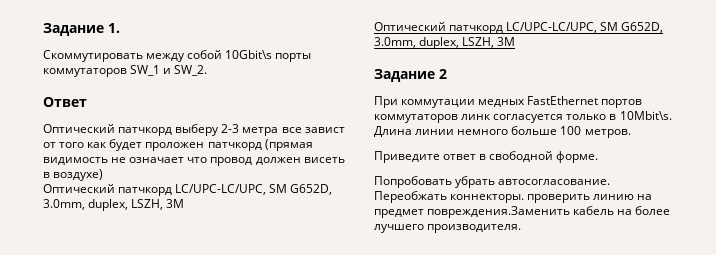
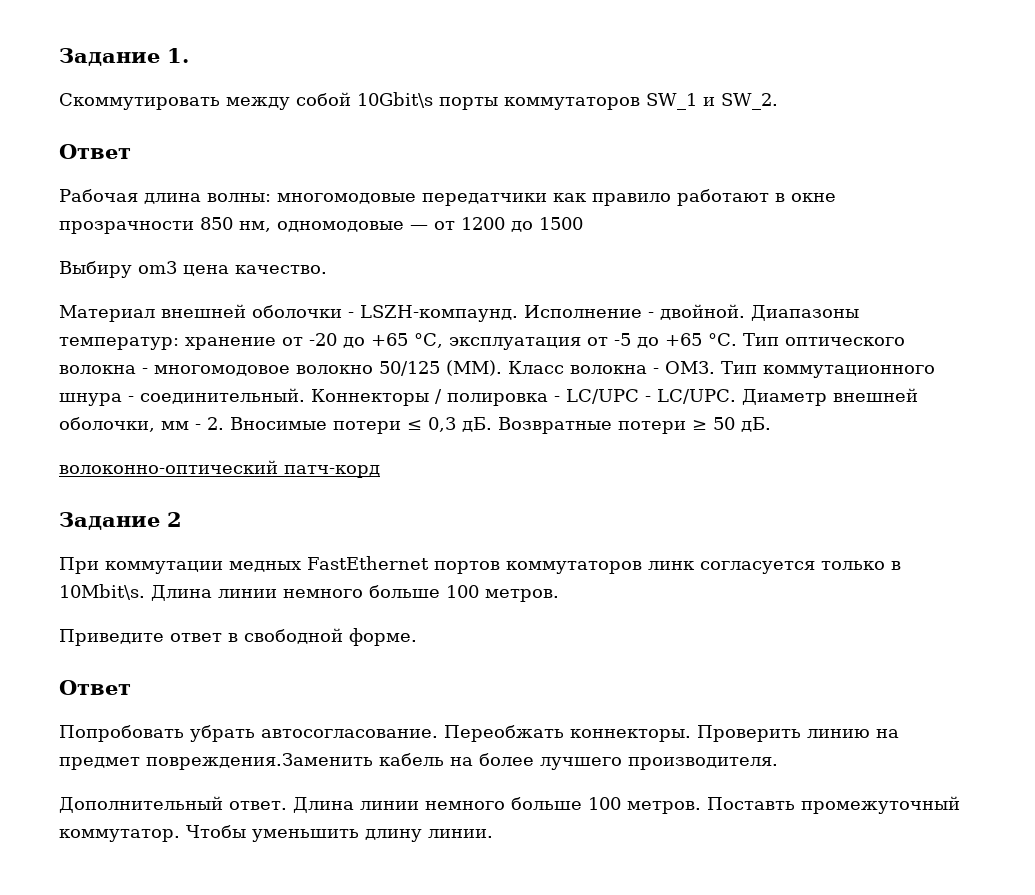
[43,124,345,136] [43,139,313,151] [43,157,345,166] [43,169,104,181] [43,184,333,196] [43,199,185,211] [374,22,664,34] [374,37,516,49] Оптический патчкорд выберу 2-3 метра все завист от того как будет проложен патчкорд (прямая видимость не означает что провод должен висеть в воздухе) // Оптический патчкорд LC/UPC-LC/UPC, SM G652D, 3.0mm, duplex, LSZH, 3M // Оптический патчкорд LC/UPC-LC/UPC, SM G652D, 3.0mm, duplex, LSZH, 3M -> [59,189,836,206] [59,217,583,234] [59,261,327,278] [59,304,859,322] [59,333,905,350] [59,360,935,378] [59,388,918,406] [59,417,771,434] [59,460,380,478] Рабочая длина волны: многомодовые передатчики как правило работают в окне прозрачности 850 нм, одномодовые — от 1200 до 1500 // Выбиру om3 цена качество. // Материал внешней оболочки - LSZH-компаунд. Исполнение - двойной. Диапазоны температур: хранение от -20 до +65 °C, эксплуатация от -5 до +65 °C. Тип оптического волокна - многомодовое волокно 50/125 (MM). Класс волокна - OM3. Тип коммутационного шнура - соединительный. Коннекторы / полировка - LC/UPC - LC/UPC. Диаметр внешней оболочки, мм - 2. Вносимые потери ≤ 0,3 дБ. Возвратные потери ≥ 50 дБ. // волоконно-оптический патч-корд
(599, 157) none -> [59,680,131,695] // Ответ
[527,194,591,203] проверить -> [697,725,801,742] Проверить
(522, 228) none -> [59,796,960,814] [59,825,493,842] // Дополнительный ответ. Длина линии немного больше 100 метров. Поставть промежуточный коммутатор. Чтобы уменьшить длину линии.

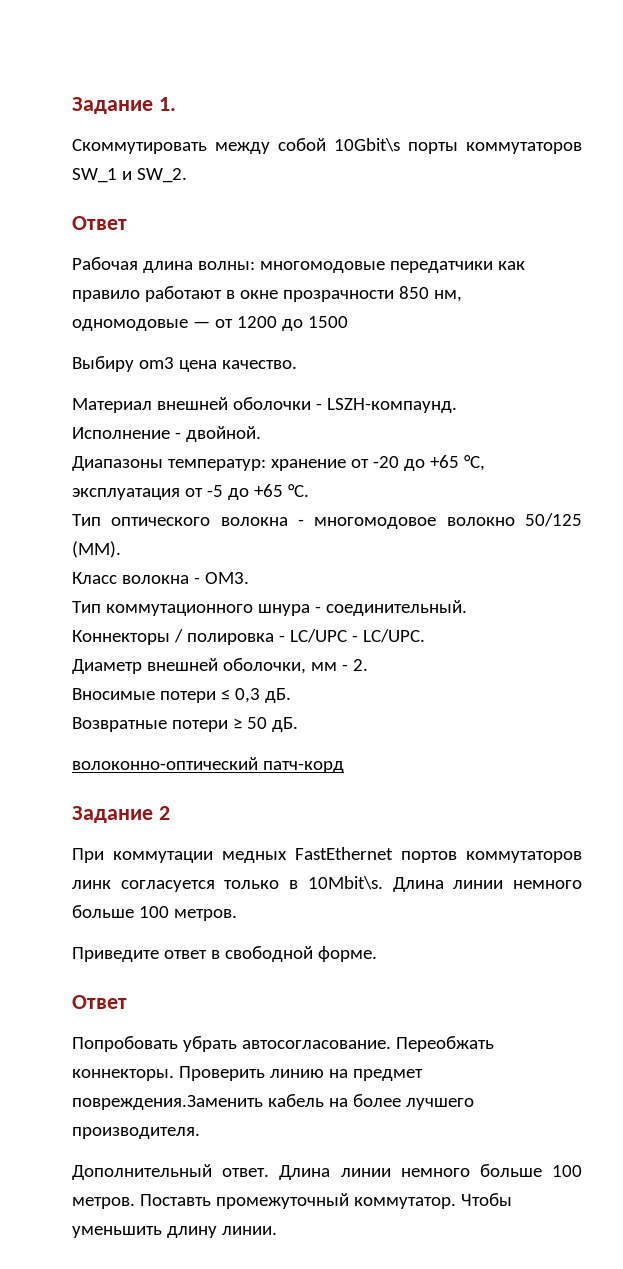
(518, 313) none -> (457, 405) //
(745, 312) none -> (261, 434) //
(737, 339) none -> (309, 490) //
(502, 368) none -> (121, 549) //
(715, 367) none -> (249, 578) //
(305, 396) none -> (467, 608) //
(736, 396) none -> (425, 636) //
(224, 423) none -> (368, 665) //
(492, 424) none -> (291, 695) //

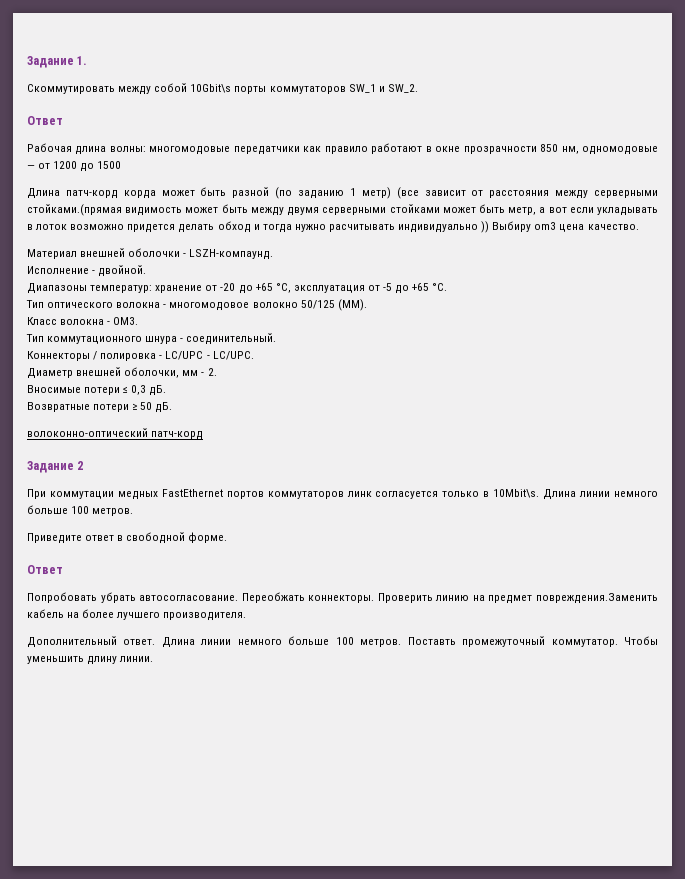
(348, 322) none -> [27,187,659,199] [27,204,658,216] [27,221,490,233] Длина патч-корд корда может быть разной (по заданию 1 метр) (все зависит от расстояния между серверными стойками.(прямая видимость может быть между двумя серверными стойками может быть метр, а вот если укладывать в лоток возможно придется делать обход и тогда нужно расчитывать индивидуально ))

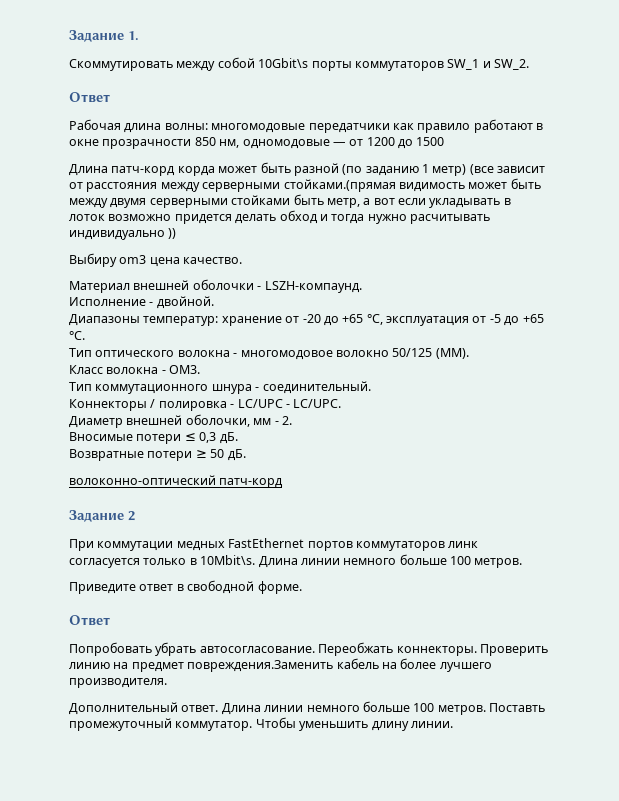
[442,207,476,213] может -> (291, 200) none
(490, 227) none -> (177, 233) //

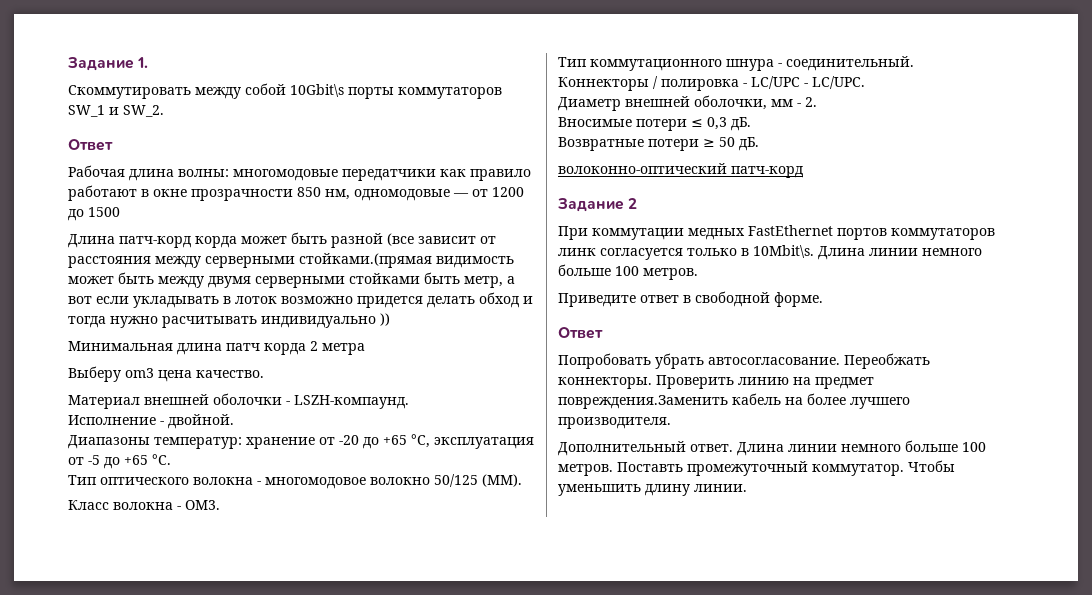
[342,164,467,176] (по заданию 1 метр) -> (383, 240) none
[69,253,117,267] Выбиру -> [68,341,365,355] [68,366,121,382] Минимальная длина патч корда 2 метра // Выберу

